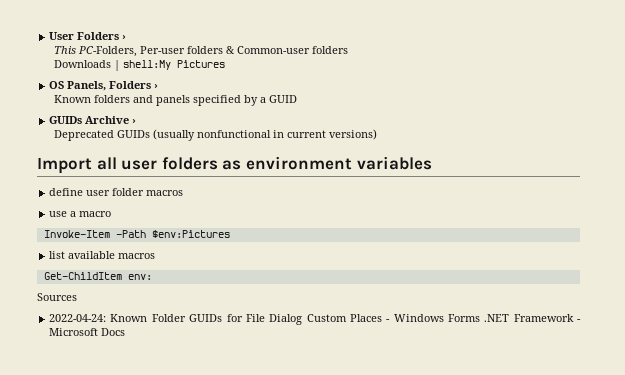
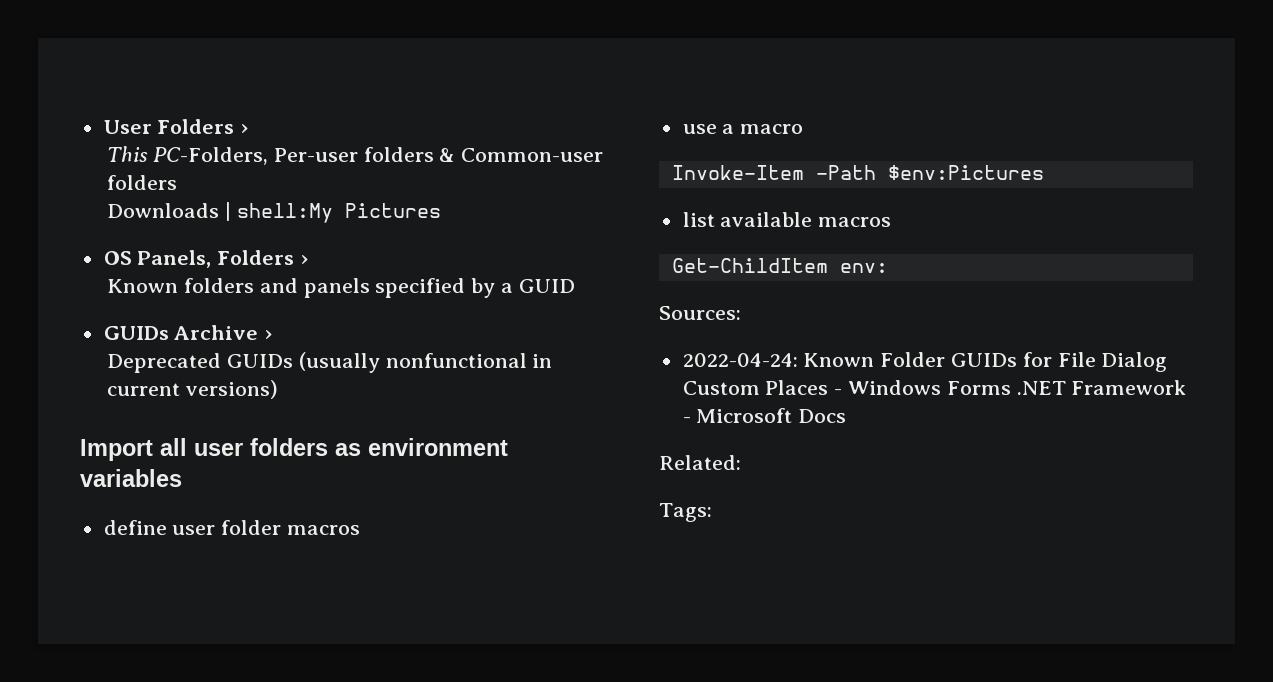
[37,293,77,301] Sources -> [659,306,741,320] Sources:
(126, 332) none -> [659,455,741,470] [659,503,712,522] // Related: // Tags:

